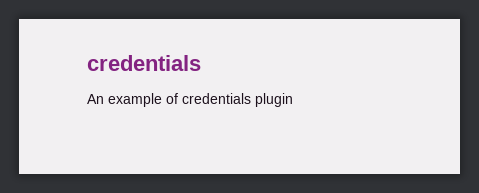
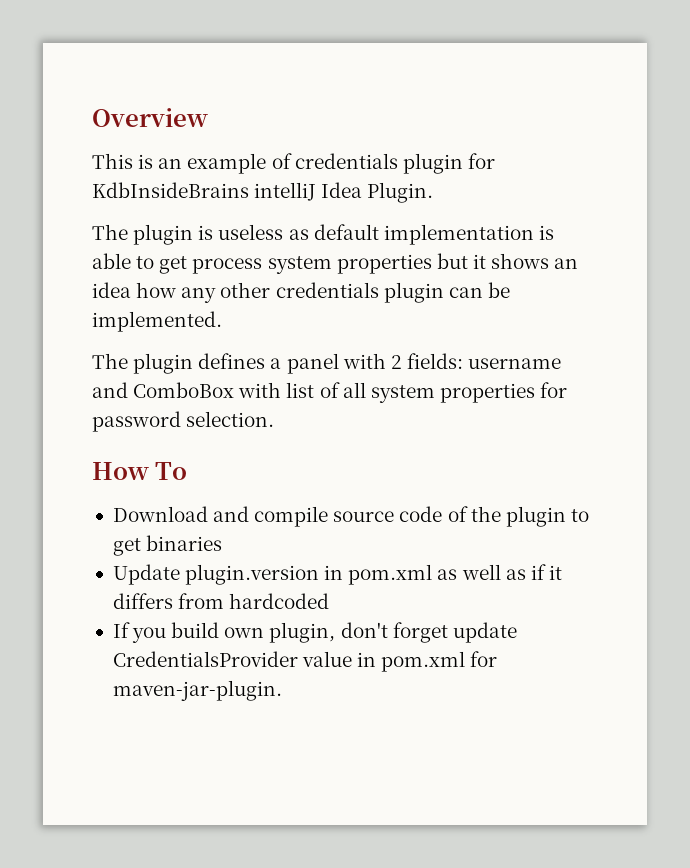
[87,55,201,71] [87,93,293,107] credentials // An example of credentials plugin -> [92,108,208,127] [92,153,495,174] [92,182,434,203] [92,224,554,245] [92,253,579,274] [92,282,510,303] [92,311,222,332] [92,353,562,374] [92,382,568,403] [92,411,275,432] [92,462,188,480] [112,506,589,527] [112,535,223,556] [112,564,562,585] [112,593,330,609] [112,622,517,643] [112,651,498,672] [112,680,282,701] Overview // This is an example of credentials plugin for KdbInsideBrains intelliJ Idea Plugin. // The plugin is useless as default implementation is able to get process system properties but it shows an idea how any other credentials plugin can be implemented. // The plugin defines a panel with 2 fields: username and ComboBox with list of all system properties for password selection. // How To // Download and compile source code of the plugin to get binaries // Update plugin.version in pom.xml as well as if it differs from hardcoded // If you build own plugin, don't forget update CredentialsProvider value in pom.xml for maven-jar-plugin.

